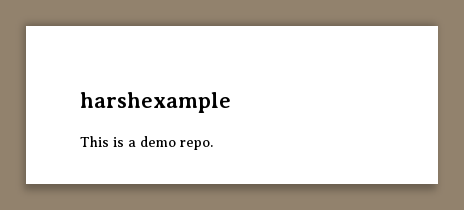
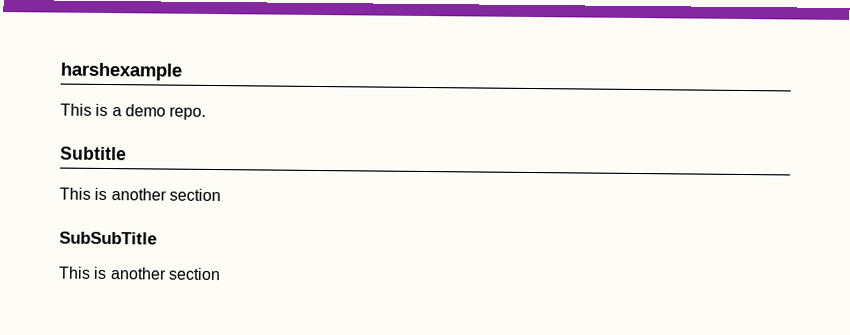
(213, 145) none -> [60,146,127,161] [59,187,221,202] [59,231,157,245] [58,266,221,281] // Subtitle // This is another section // SubSubTitle // This is another section

